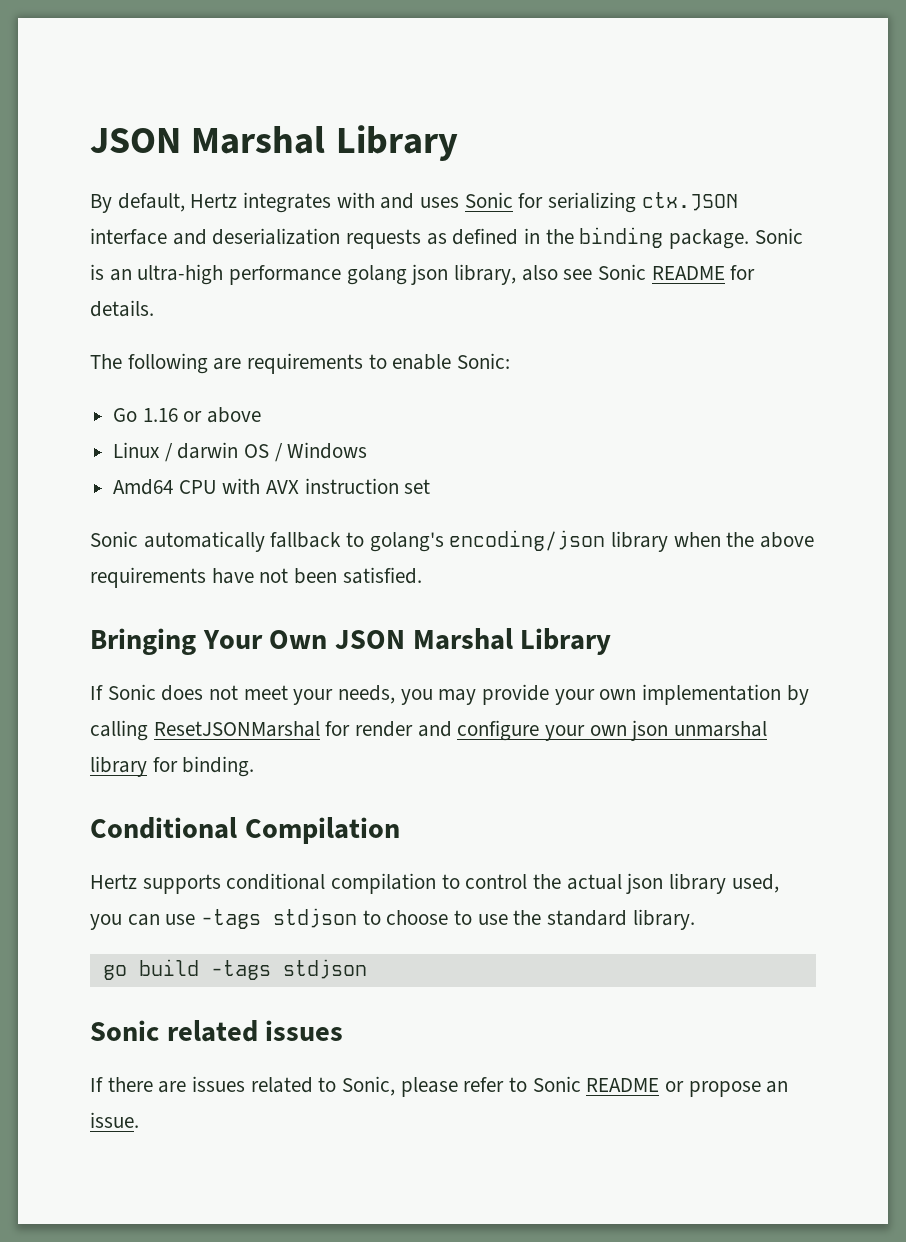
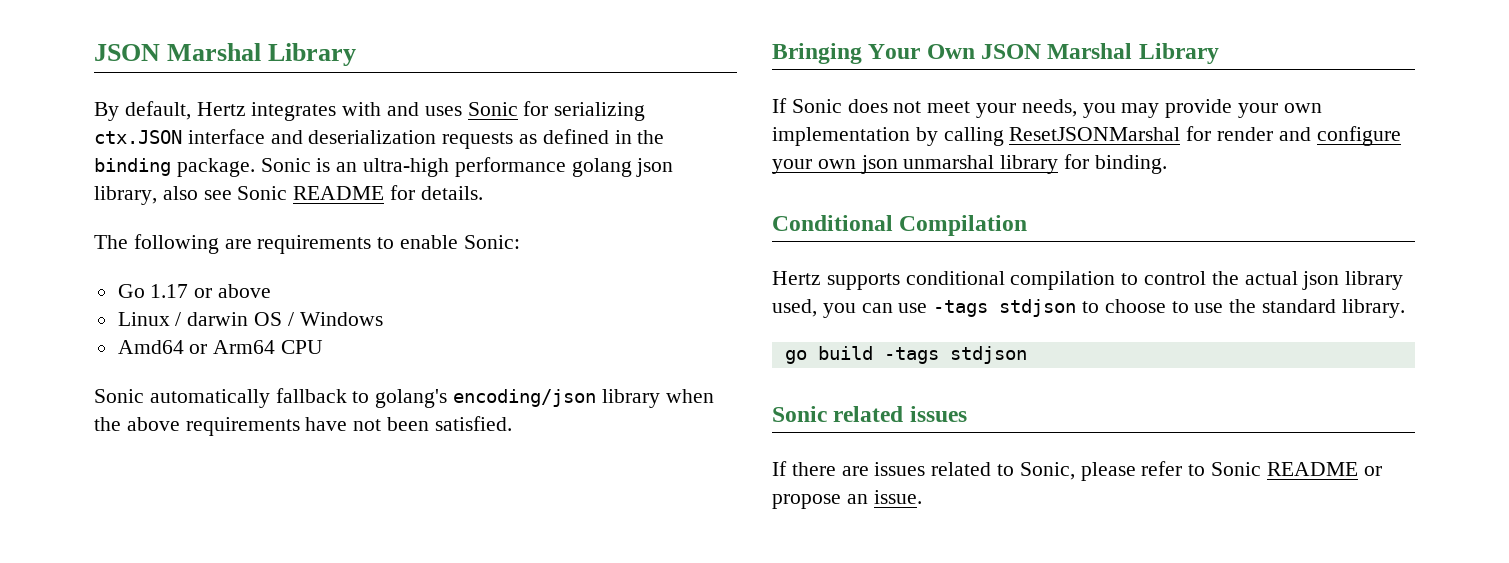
[142,408,178,422] 1.16 -> [150,284,189,298] 1.17
(174, 487) none -> [189,340,276,354] or Arm64
[222,478,431,494] with AVX instruction set -> (324, 347) none

